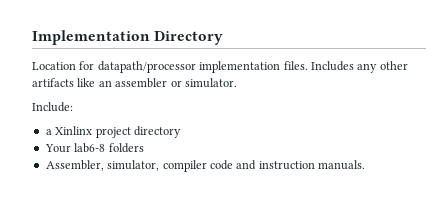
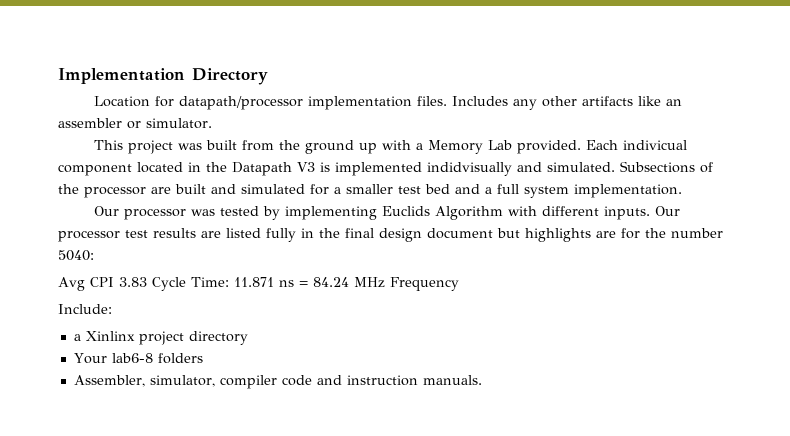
(237, 83) none -> [93,140,687,154] [58,161,713,176] [58,184,682,198] [93,206,680,220] [58,228,723,242] [58,250,94,261] [58,277,459,291] // This project was built from the ground up with a Memory Lab provided. Each indivicual component located in the Datapath V3 is implemented indidvisually and simulated. Subsections of the processor are built and simulated for a smaller test bed and a full system implementation. // Our processor was tested by implementing Euclids Algorithm with different inputs. Our processor test results are listed fully in the final design document but highlights are for the number 5040: // Avg CPI 3.83 Cycle Time: 11.871 ns = 84.24 MHz Frequency

